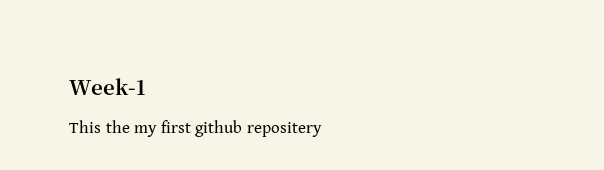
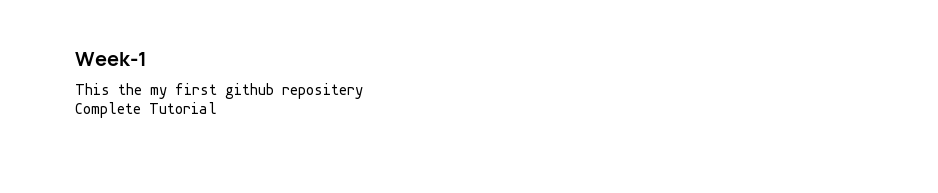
(322, 129) none -> [75,102,217,118] // Complete Tutorial

